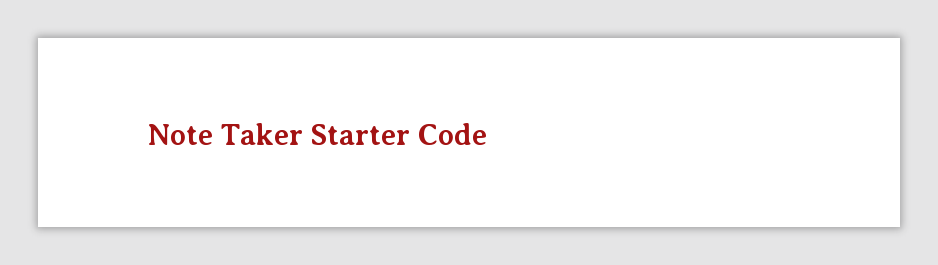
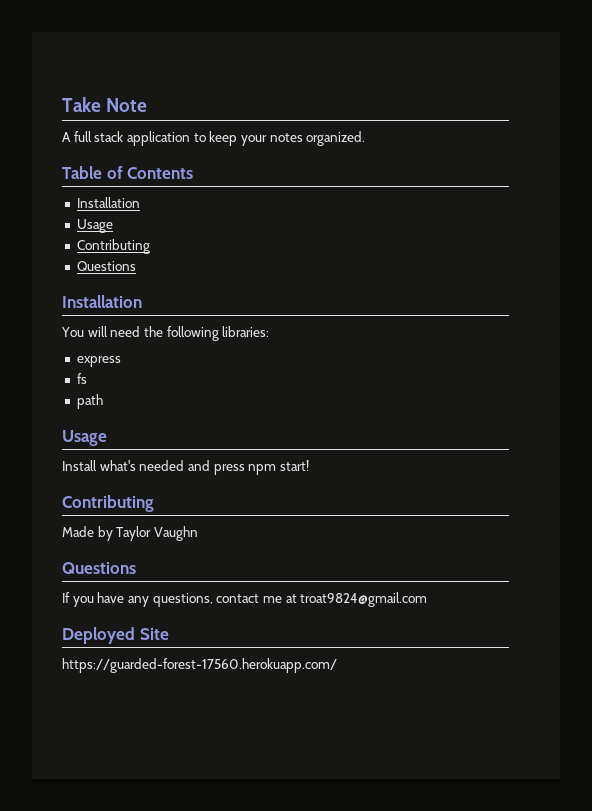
(148, 134) none -> [62,97,101,112] Take
[221,123,488,145] Taker Starter Code -> [62,131,366,146] [62,166,194,179] [76,197,140,208] [76,219,113,233] [76,239,150,254] [76,261,136,271] [62,295,142,308] [61,326,270,341] [76,356,121,367] [76,373,87,384] [76,394,103,409] [62,430,107,446] [62,460,309,475] [62,495,154,512] [62,526,198,541] [62,562,136,574] [62,592,428,607] [62,627,169,644] [62,658,337,673] // A full stack application to keep your notes organized. // Table of Contents // Installation // Usage // Contributing // Questions // Installation // You will need the following libraries: // express // fs // path // Usage // Install what's needed and press npm start! // Contributing // Made by Taylor Vaughn // Questions // If you have any questions, contact me at troat9824@gmail.com // Deployed Site // https://guarded-forest-17560.herokuapp.com/

